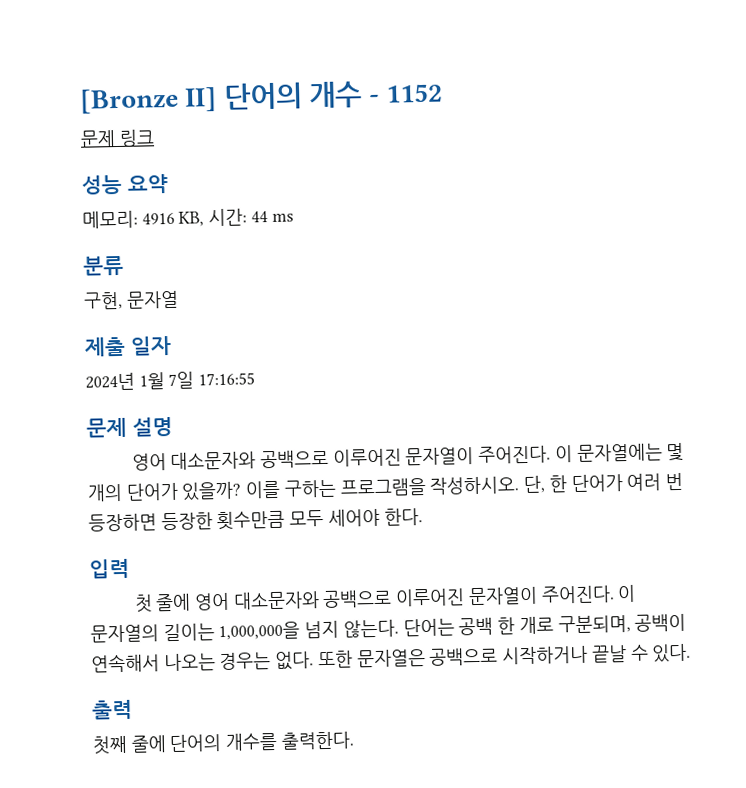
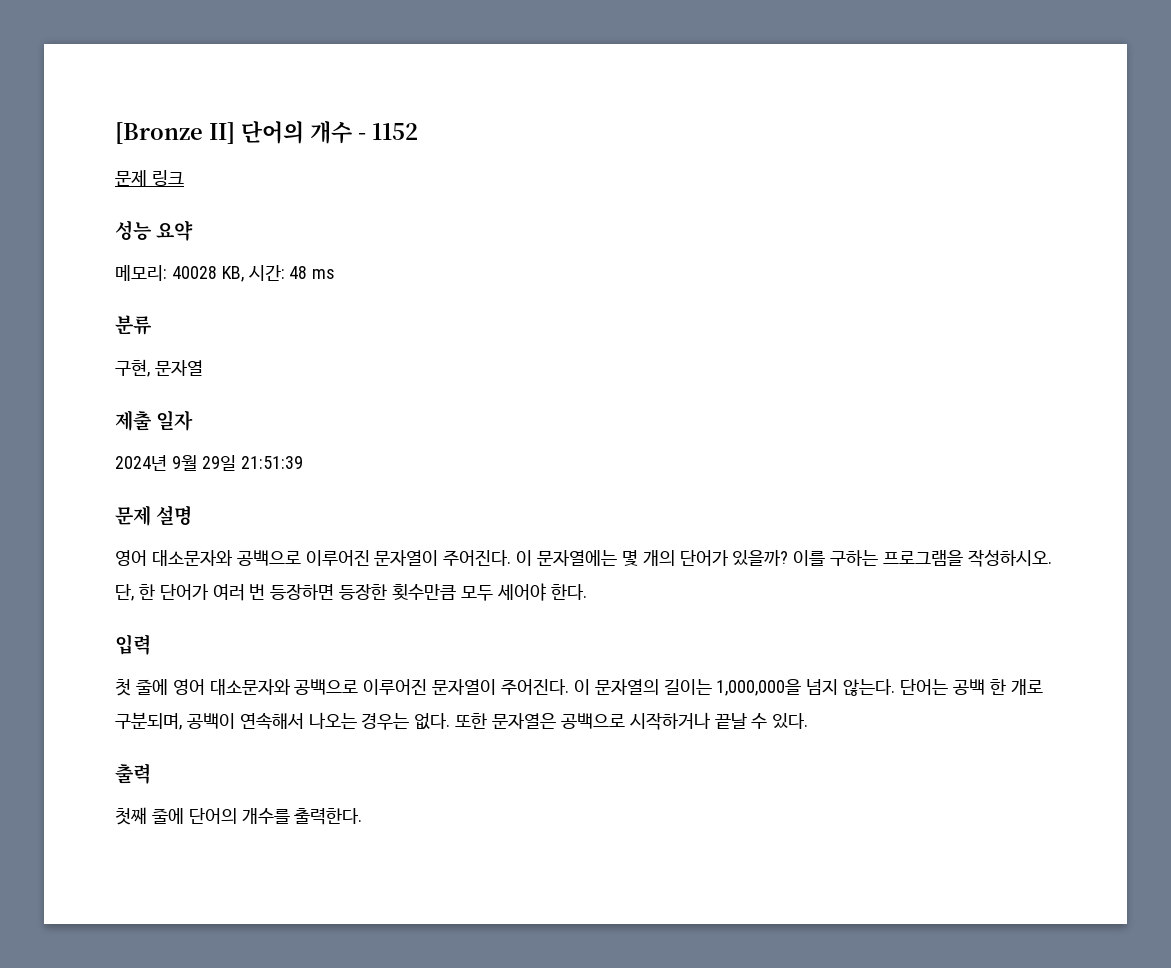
[141,212,175,225] 4916 -> [171,266,217,279] 40028
[250,211,268,223] 44 -> [289,266,308,279] 48
[138,371,256,390] 1월 7일 17:16:55 -> [171,455,303,471] 9월 29일 21:51:39

